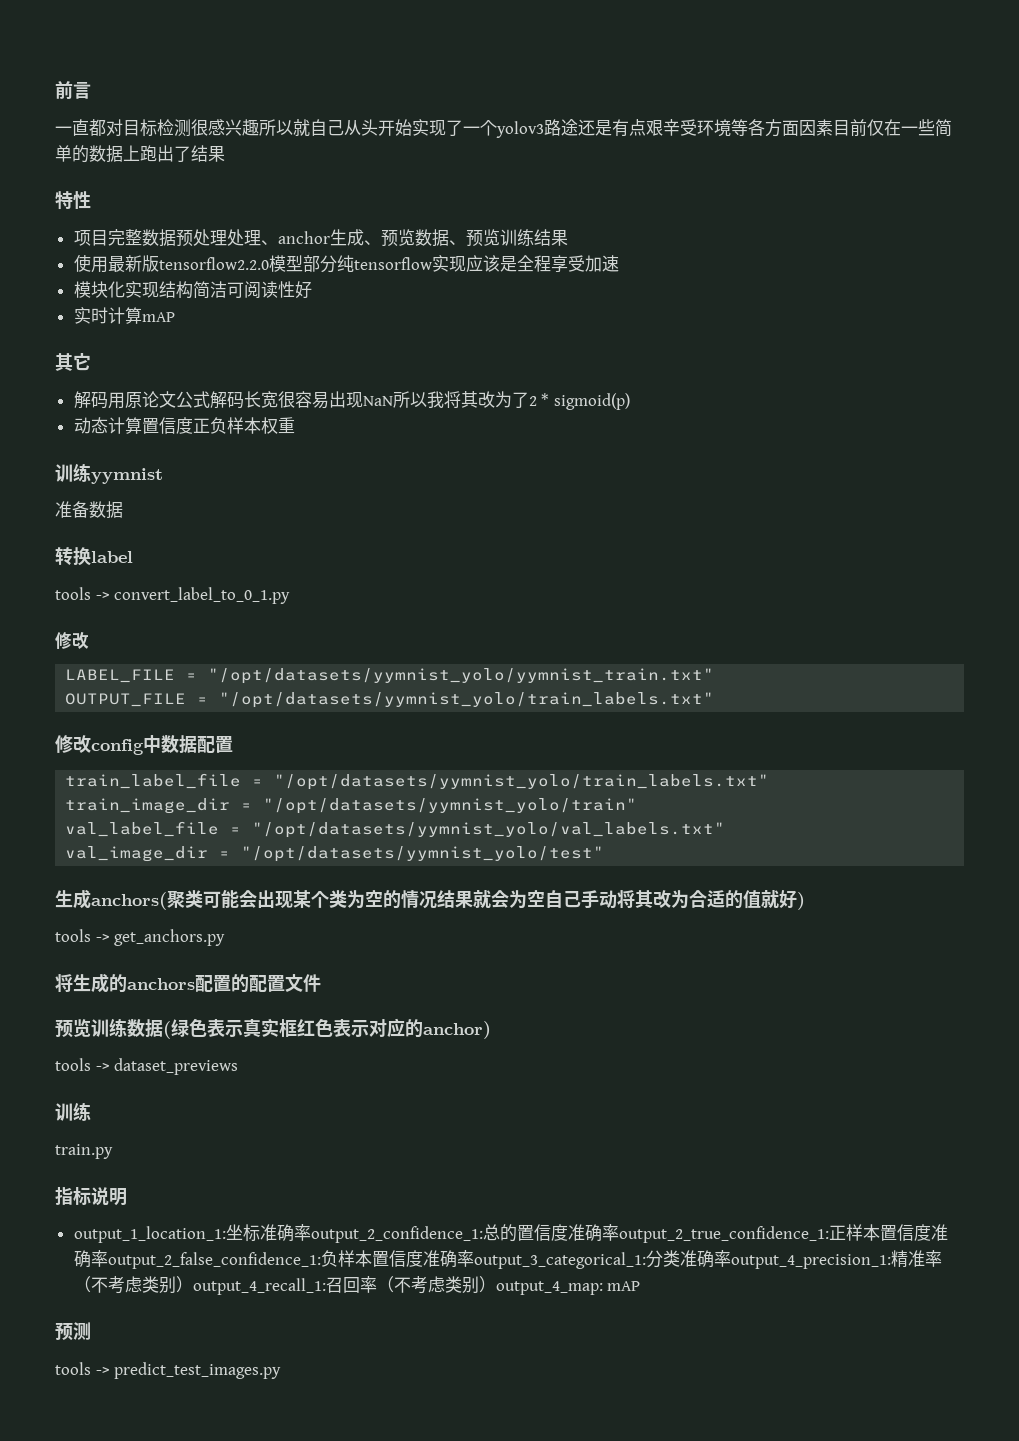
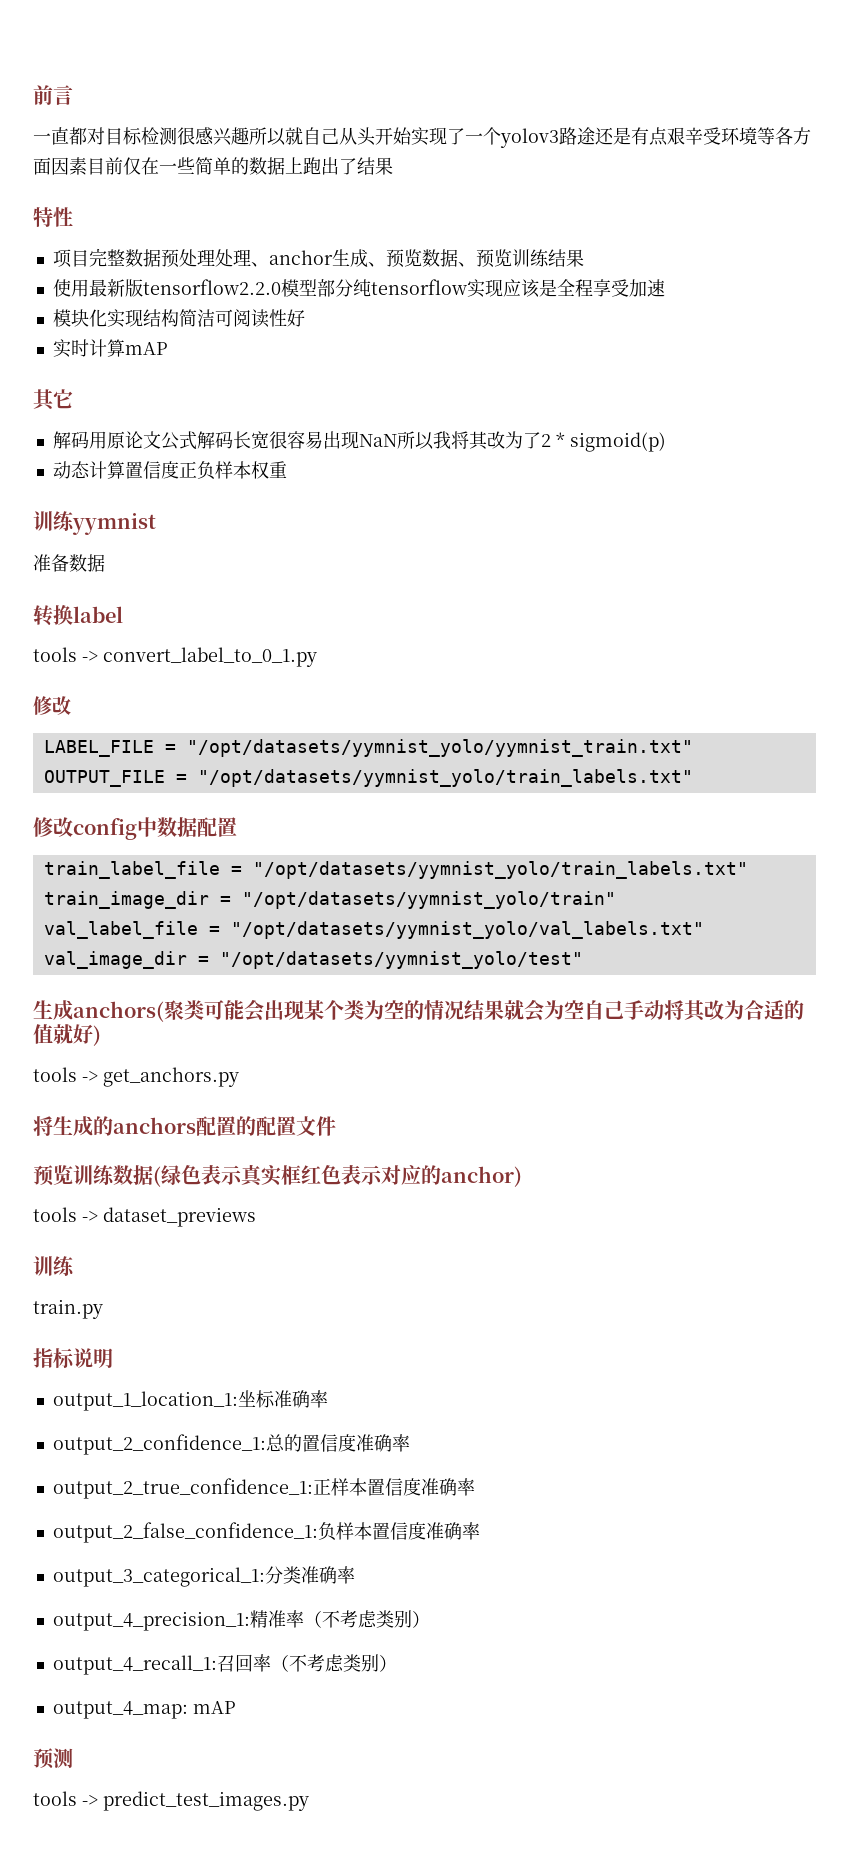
(311, 1232) none -> (328, 1399) //
(619, 1232) none -> (410, 1443) //
(108, 1258) none -> (475, 1487) //
(474, 1258) none -> (480, 1531) //
(731, 1258) none -> (355, 1575) //
(193, 1284) none -> (430, 1619) //
(496, 1284) none -> (397, 1663) //

